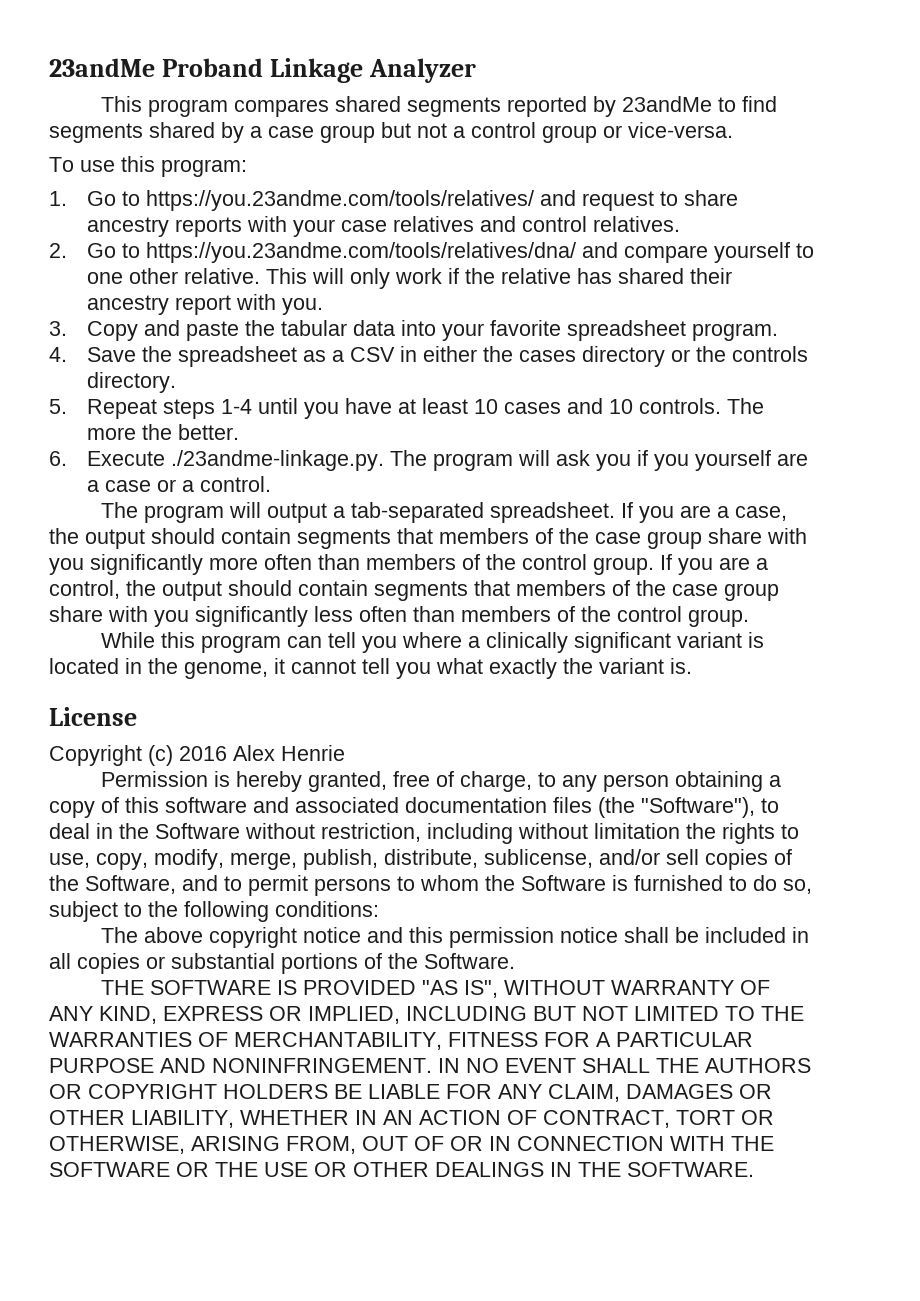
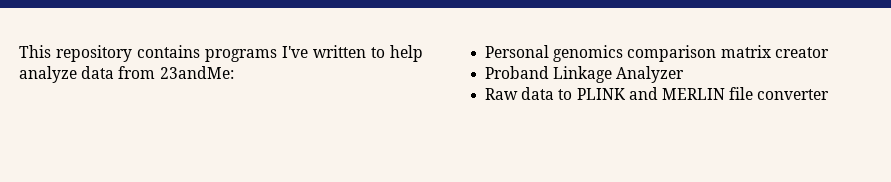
[49,58,476,83] [101,96,778,117] [49,122,733,143] [49,156,247,177] [49,190,738,211] [86,216,680,237] [49,242,814,263] [86,268,732,289] [86,294,323,315] [49,320,778,341] [49,346,808,367] [86,372,176,393] [49,398,764,419] [86,424,239,440] [49,450,808,471] [86,476,271,492] [101,502,788,523] [49,528,807,549] [49,554,768,575] [49,580,779,601] [49,606,749,627] [101,632,765,653] [49,658,692,679] [49,707,137,726] [49,745,345,766] [101,771,782,792] [49,797,779,818] [49,823,799,844] [49,849,792,870] [49,875,812,896] [49,901,379,922] [101,927,810,948] [49,953,515,974] [101,980,771,998] [49,1006,804,1024] [49,1032,753,1050] [49,1058,811,1073] [49,1084,772,1102] [49,1110,774,1128] [49,1136,774,1154] [49,1162,754,1177] 23andMe Proband Linkage Analyzer // This program compares shared segments reported by 23andMe to find segments shared by a case group but not a control group or vice-versa. // To use this program: // 1. Go to https://you.23andme.com/tools/relatives/ and request to share ancestry reports with your case relatives and control relatives. // 2. Go to https://you.23andme.com/tools/relatives/dna/ and compare yourself to one other relative. This will only work if the relative has shared their ancestry report with you. // 3. Copy and paste the tabular data into your favorite spreadsheet program. // 4. Save the spreadsheet as a CSV in either the cases directory or the controls directory. // 5. Repeat steps 1-4 until you have at least 10 cases and 10 controls. The more the better. // 6. Execute ./23andme-linkage.py. The program will ask you if you yourself are a case or a control. // The program will output a tab-separated spreadsheet. If you are a case, the output should contain segments that members of the case group share with you significantly more often than members of the control group. If you are a control, the output should contain segments that members of the case group share with you significantly less often than members of the control group. // While this program can tell you where a clinically significant variant is located in the genome, it cannot tell you what exactly the variant is. // License // Copyright (c) 2016 Alex Henrie // Permission is hereby granted, free of charge, to any person obtaining a copy of this software and associated documentation files (the "Software"), to deal in the Software without restriction, including without limitation the rights to use, copy, modify, merge, publish, distribute, sublicense, and/or sell copies of the Software, and to permit persons to whom the Software is furnished to do so, subject to the following conditions: // The above copyright notice and this permission notice shall be included in all copies or substantial portions of the Software. // THE SOFTWARE IS PROVIDED "AS IS", WITHOUT WARRANTY OF ANY KIND, EXPRESS OR IMPLIED, INCLUDING BUT NOT LIMITED TO THE WARRANTIES OF MERCHANTABILITY, FITNESS FOR A PARTICULAR PURPOSE AND NONINFRINGEMENT. IN NO EVENT SHALL THE AUTHORS OR COPYRIGHT HOLDERS BE LIABLE FOR ANY CLAIM, DAMAGES OR OTHER LIABILITY, WHETHER IN AN ACTION OF CONTRACT, TORT OR OTHERWISE, ARISING FROM, OUT OF OR IN CONNECTION WITH THE SOFTWARE OR THE USE OR OTHER DEALINGS IN THE SOFTWARE. -> [19,45,423,62] [19,66,234,83] [485,45,829,62] [485,66,685,83] [485,87,830,100] This repository contains programs I've written to help analyze data from 23andMe: // Personal genomics comparison matrix creator // Proband Linkage Analyzer // Raw data to PLINK and MERLIN file converter

